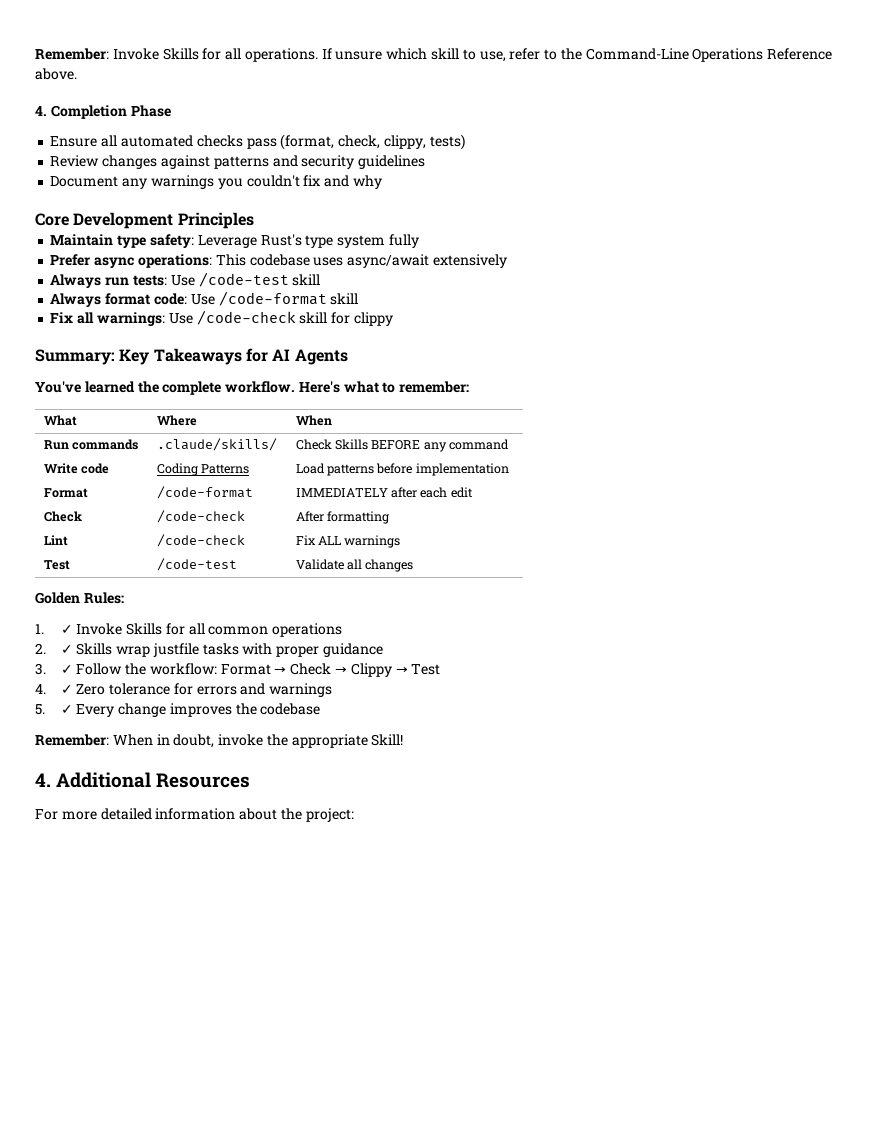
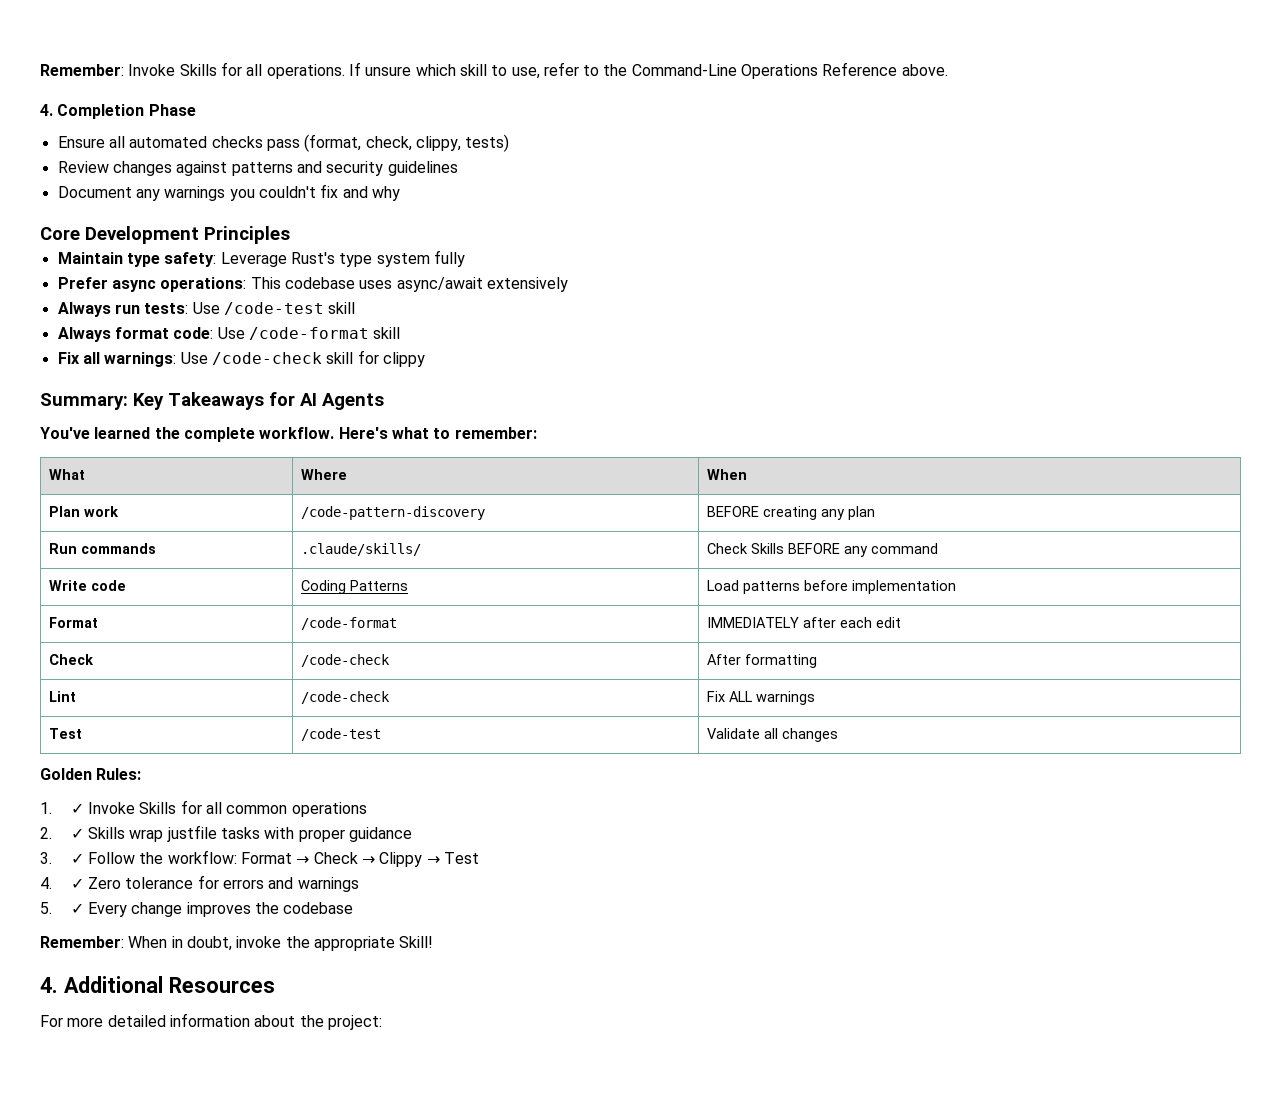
(332, 420) none -> [48,506,119,517] [300,506,485,520] [706,506,875,520] // Plan work | /code-pattern-discovery | BEFORE creating any plan

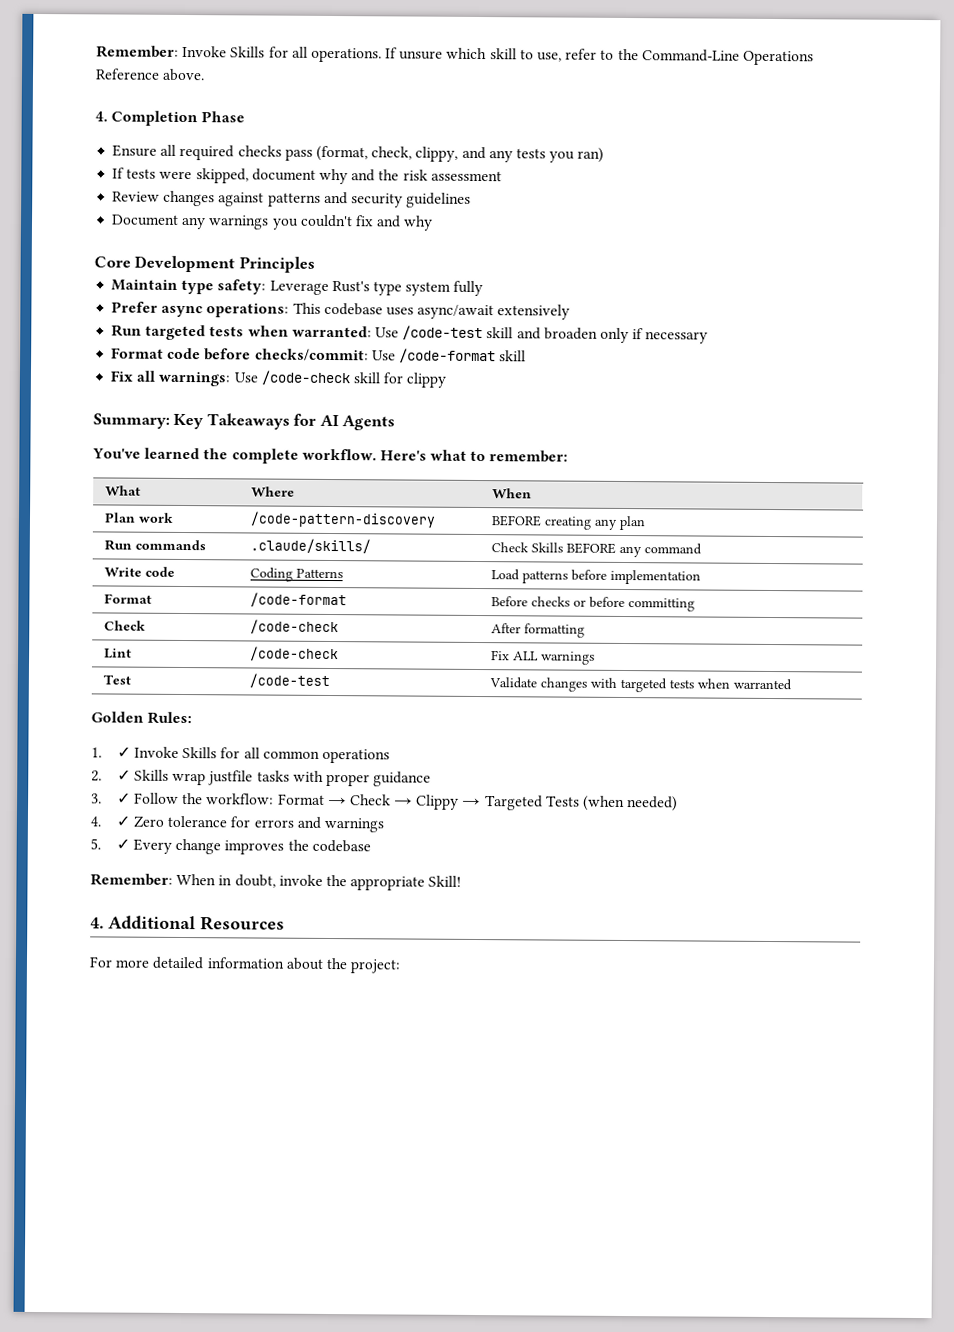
[129,136,208,148] automated -> [179,144,235,161] required
[465,134,510,152] tests) -> [461,146,605,163] [112,167,502,185] and any tests you ran) // If tests were skipped, document why and the risk assessment
[57,302,356,317] [57,327,214,342] Always run tests: Use /code-test skill // Always format code: -> [111,324,709,344] [111,347,369,362] Run targeted tests when warranted: Use /code-test skill and broaden only if necessary // Format code before checks/commit:
[706,617,901,628] IMMEDIATELY after each edit -> [491,596,696,612] Before checks or before committing
[763,728,838,742] all changes -> [540,677,793,693] changes with targeted tests when warranted
[443,852,479,864] Test -> [484,795,679,812] Targeted Tests (when needed)

